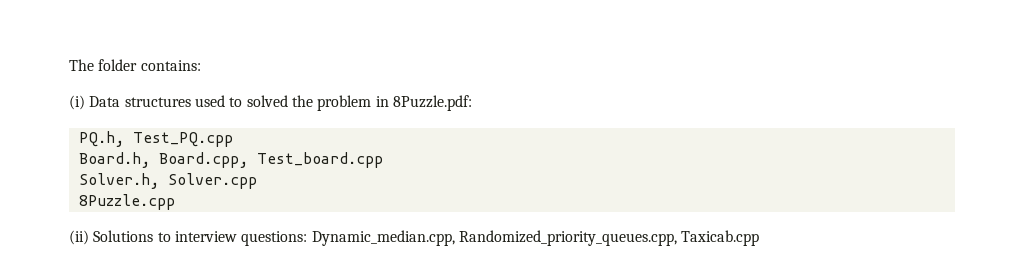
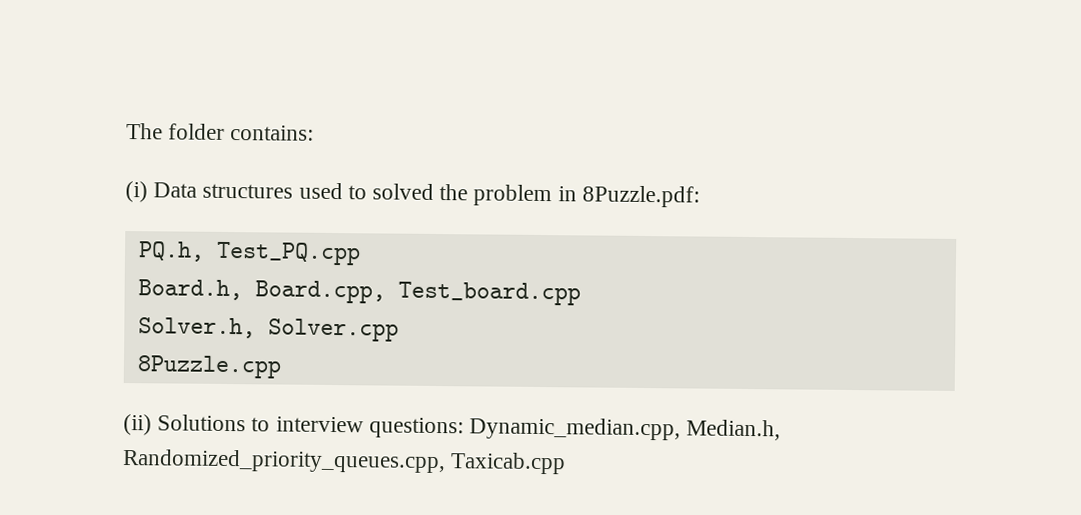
(455, 238) none -> [686,419,782,441] Median.h,

